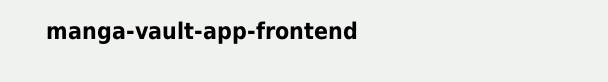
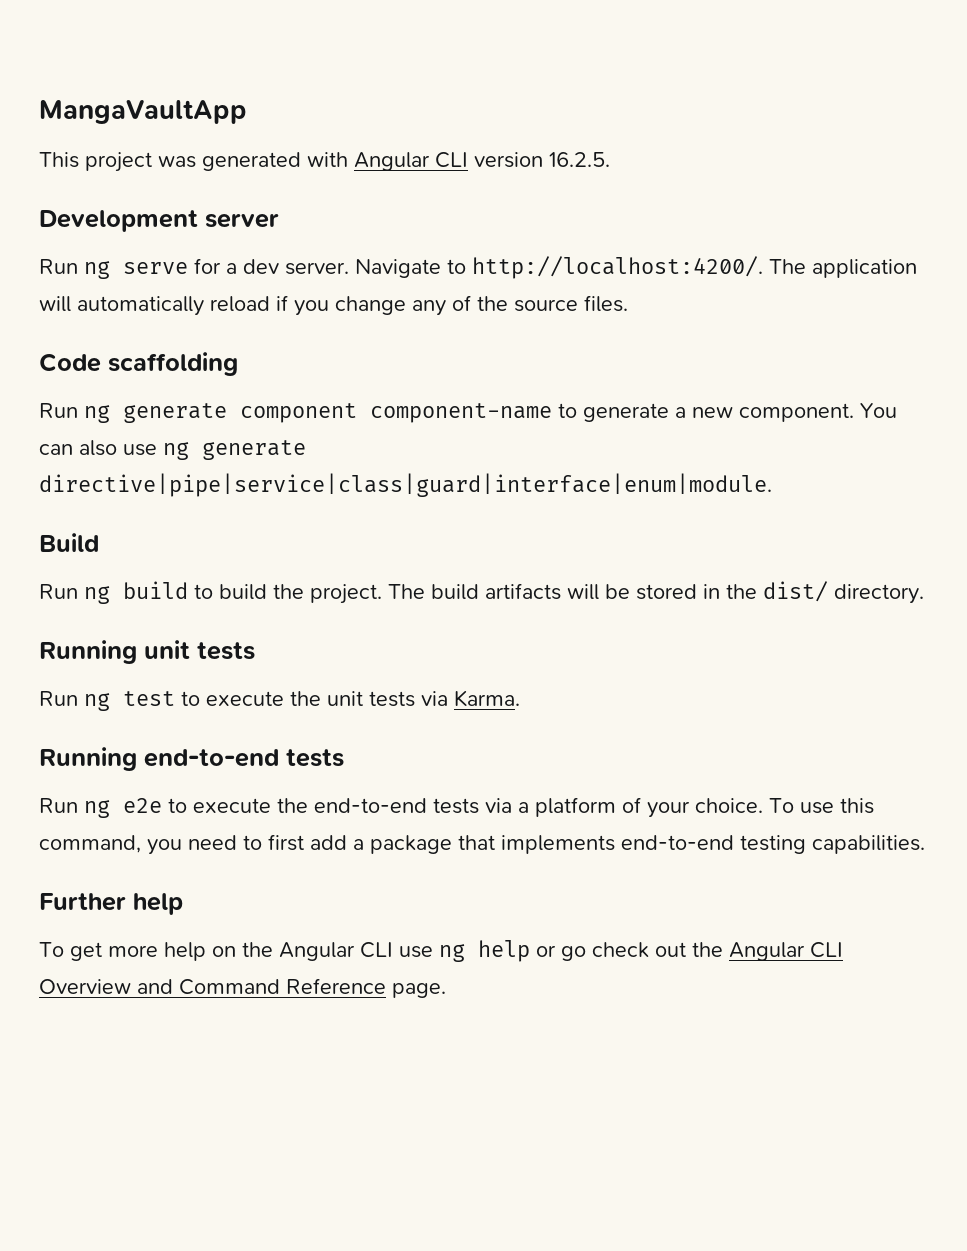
[46,21,358,44] manga-vault-app-frontend -> [39,100,247,124] [39,152,610,172] [39,210,279,232] [39,256,917,279] [39,295,628,316] [39,352,238,376] [39,403,897,423] [39,440,306,460] [39,473,772,497] [39,533,99,552] [39,581,924,604] [39,640,255,664] [39,690,520,711] [39,747,344,771] [39,797,874,818] [39,834,925,855] [39,893,183,915] [39,940,843,962] [39,978,446,998] MangaVaultApp // This project was generated with Angular CLI version 16.2.5. // Development server // Run ng serve for a dev server. Navigate to http://localhost:4200/. The application will automatically reload if you change any of the source files. // Code scaffolding // Run ng generate component component-name to generate a new component. You can also use ng generate directive|pipe|service|class|guard|interface|enum|module. // Build // Run ng build to build the project. The build artifacts will be stored in the dist/ directory. // Running unit tests // Run ng test to execute the unit tests via Karma. // Running end-to-end tests // Run ng e2e to execute the end-to-end tests via a platform of your choice. To use this command, you need to first add a package that implements end-to-end testing capabilities. // Further help // To get more help on the Angular CLI use ng help or go check out the Angular CLI Overview and Command Reference page.

